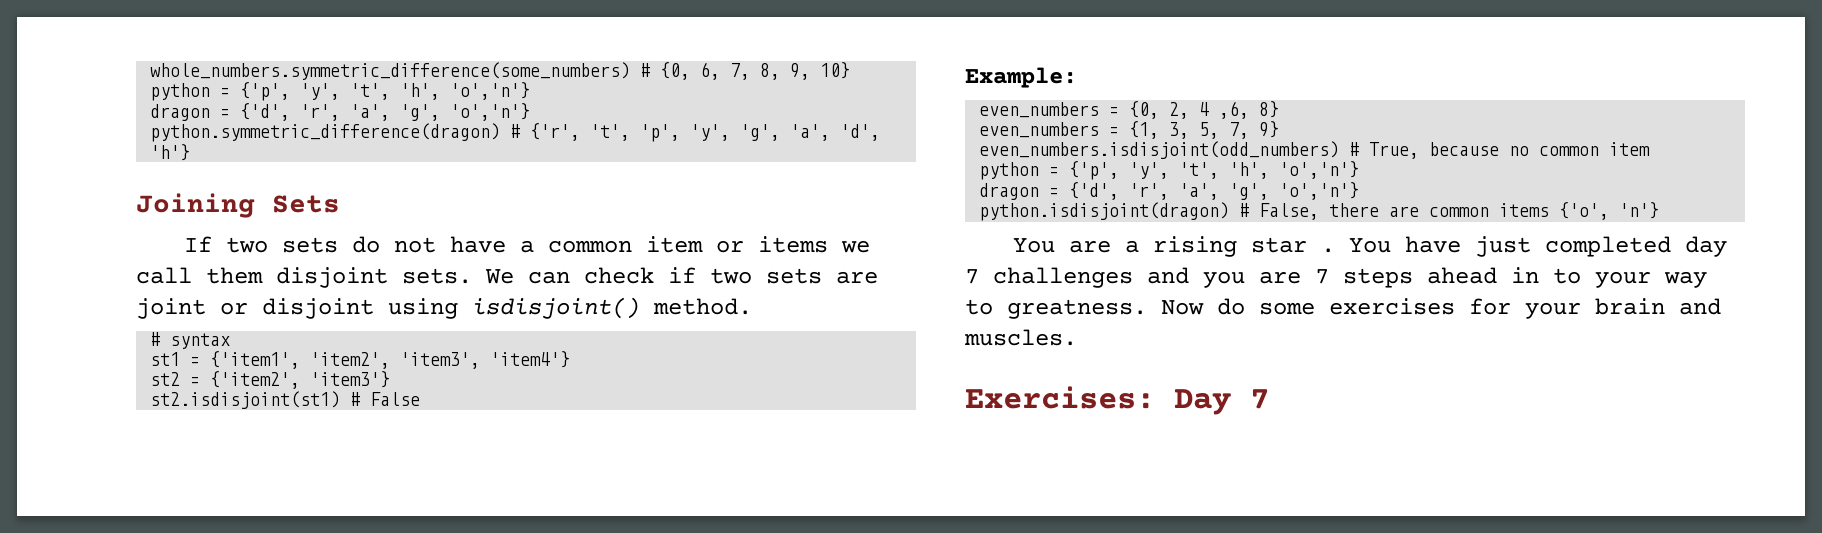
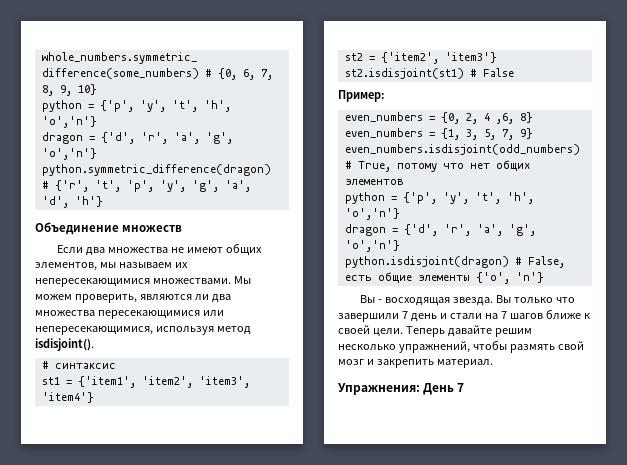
[136,193,340,218] [183,236,870,253] [136,267,878,288] [136,297,752,319] [150,332,231,349] Joining Sets // If two sets do not have a common item or items we call them disjoint sets. We can check if two sets are joint or disjoint using isdisjoint() method. // # syntax -> [35,222,183,235] [56,243,262,256] [35,262,188,271] [35,276,251,287] [35,294,231,303] [35,310,224,319] [35,326,251,335] [35,338,94,351] [41,361,116,369] Объединение множеств // Если два множества не имеют общих элементов, мы называем их непересекающимися множествами. Мы можем проверить, являются ли два множества пересекающимися или непересекающимися, используя метод isdisjoint(). // # синтаксис
[965,67,1077,88] Example: -> [338,90,385,102] Пример:
[1429,142,1651,156] because no common item -> [396,160,530,172] [344,179,404,186] потому что нет общих элементов
[1329,202,1660,220] [1012,236,1727,257] [965,267,1707,288] [965,298,1721,319] [964,329,1077,346] [965,386,1231,415] there are common items {'o', 'n'} // You are a rising star . You have just completed day 7 challenges and you are 7 steps ahead in to your way to greatness. Now do some exercises for your brain and muscles. // Exercises: Day -> [344,272,544,284] [359,295,575,306] [338,309,590,322] [338,325,532,337] [338,340,584,353] [338,359,493,368] [338,383,455,395] есть общие элементы {'o', 'n'} // Вы - восходящая звезда. Вы только что завершили 7 день и стали на 7 шагов ближе к своей цели. Теперь давайте решим несколько упражнений, чтобы размять свой мозг и закрепить материал. // Упражнения: День

